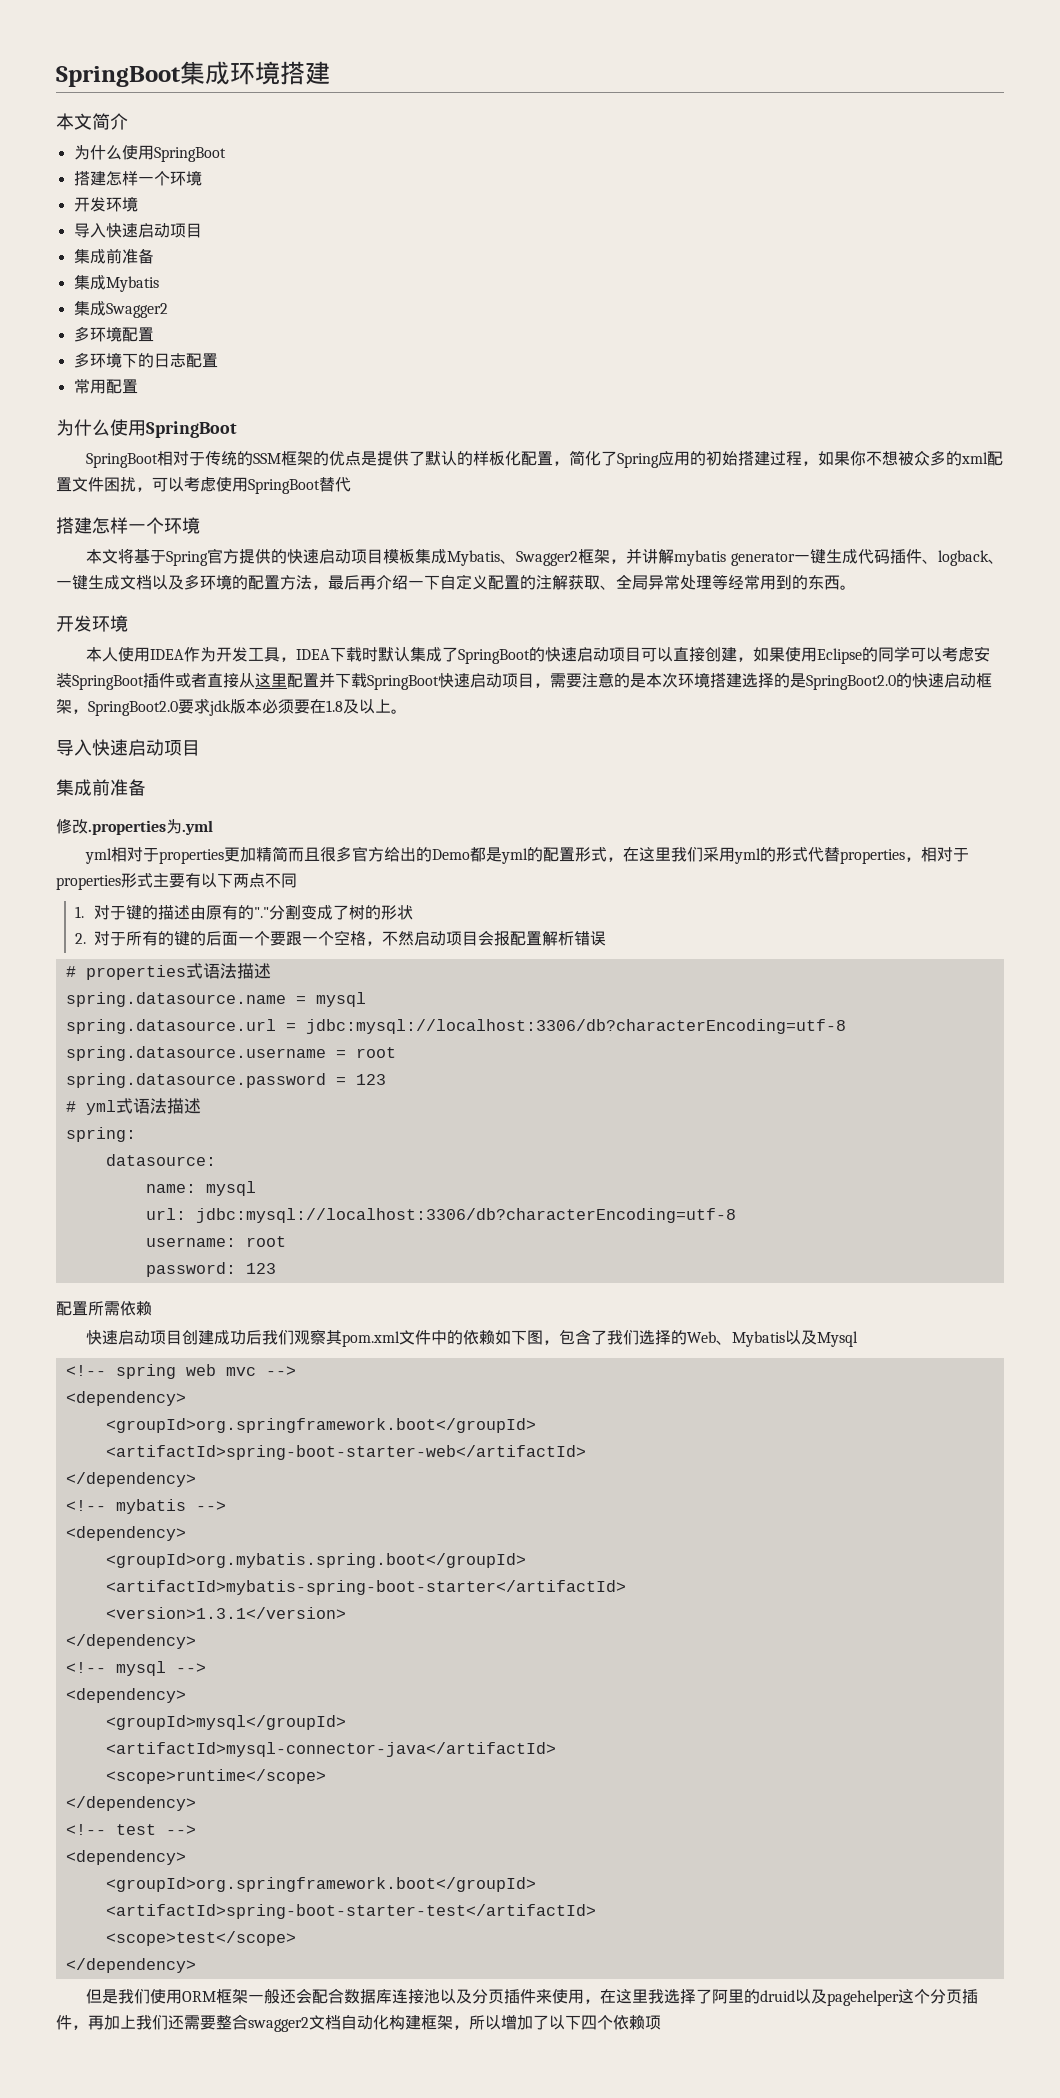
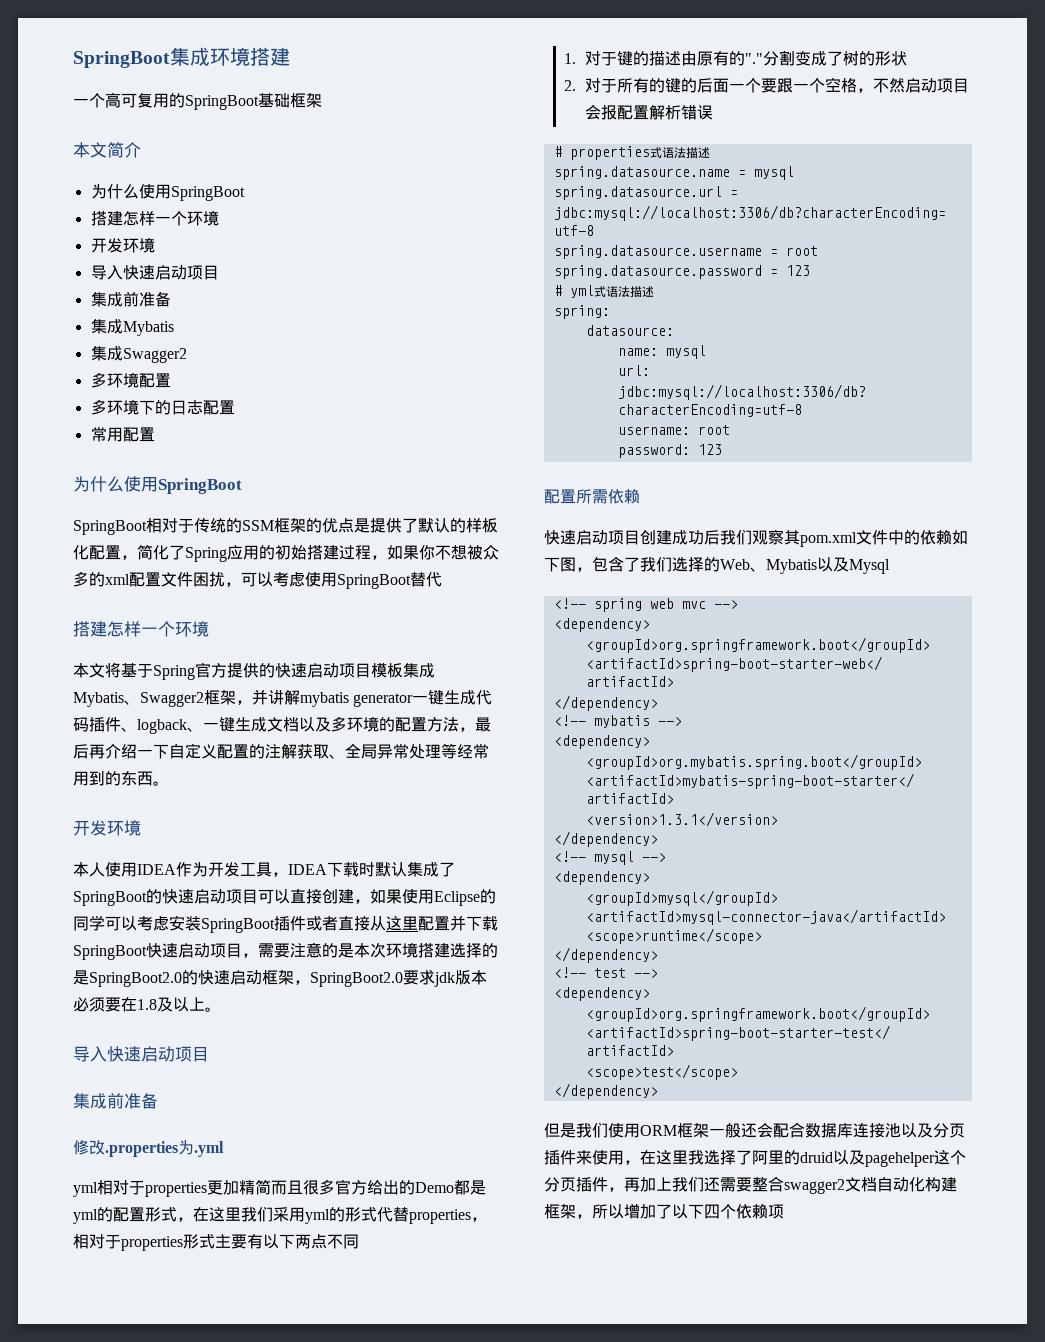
(330, 73) none -> [73,92,322,110] // 一个高可复用的SpringBoot基础框架

